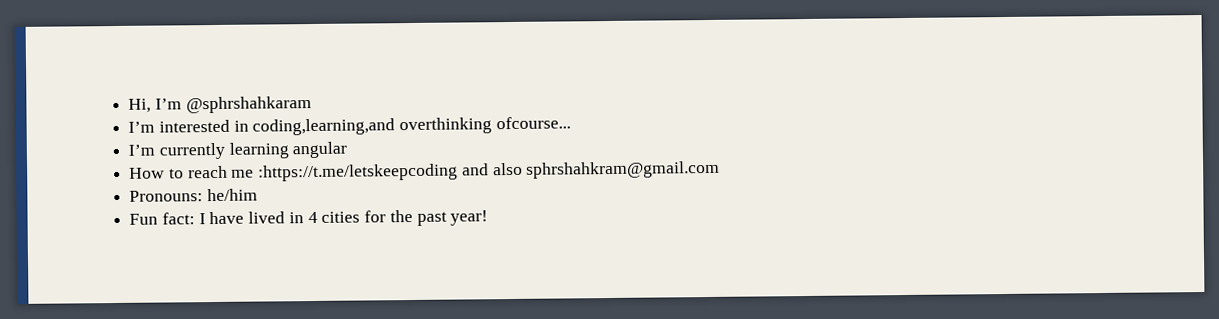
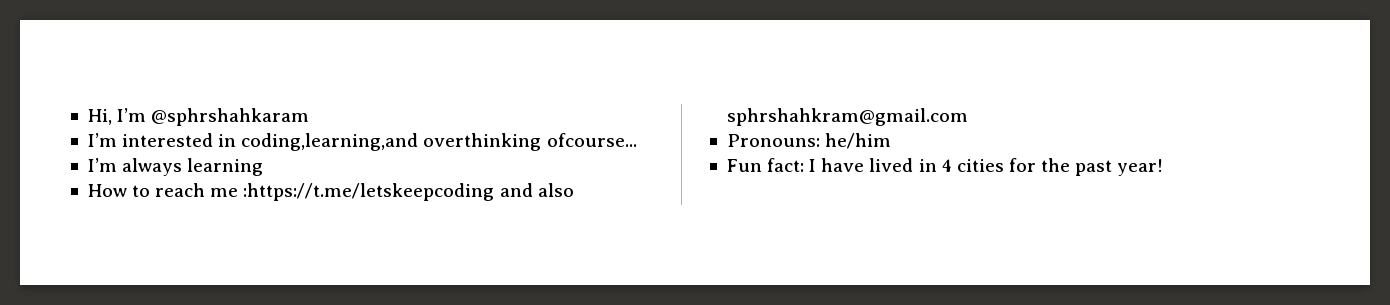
[158,142,225,160] currently -> [122,158,183,176] always
[292,141,348,159] angular -> (264, 167) none

